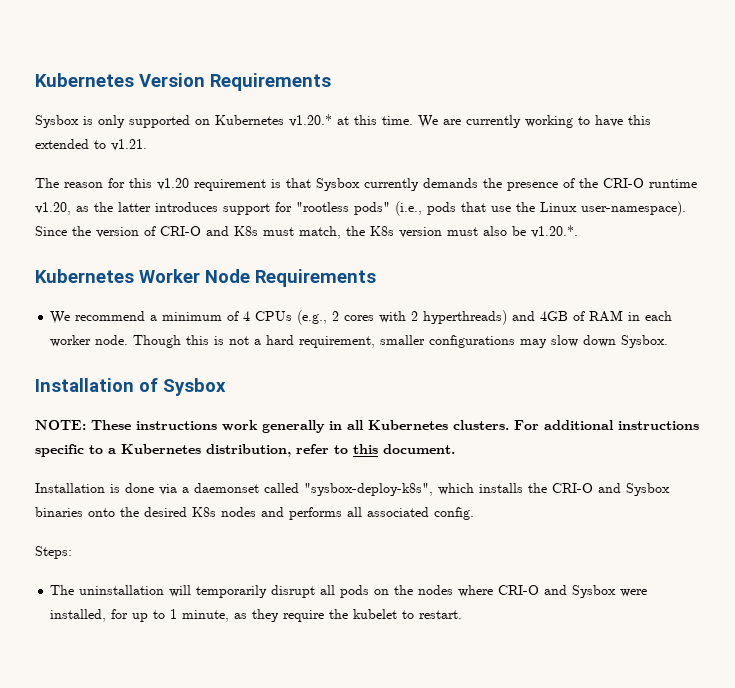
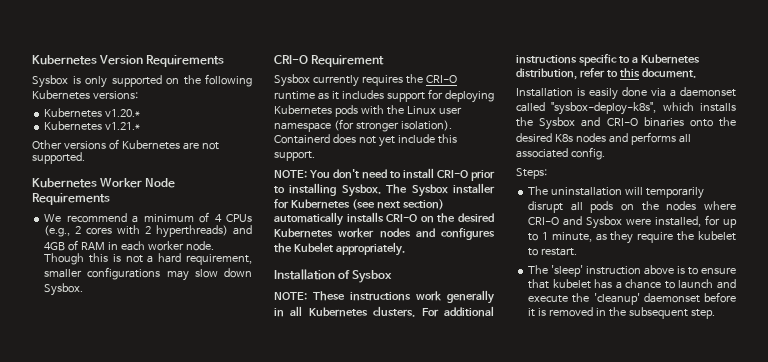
[215,114,651,128] [35,139,147,151] [35,178,697,191] [35,201,686,216] [35,225,578,239] Kubernetes v1.20.* at this time. We are currently working to have this extended to v1.21. // The reason for this v1.20 requirement is that Sysbox currently demands the presence of the CRI-O runtime v1.20, as the latter introduces support for "rootless pods" (i.e., pods that use the Linux user-namespace). Since the version of CRI-O and K8s must match, the K8s version must also be v1.20.*. -> [183,74,252,87] [32,90,138,100] [44,108,141,118] [44,121,141,131] [32,139,219,150] [32,152,85,164] the following Kubernetes versions: // Kubernetes v1.20.* // Kubernetes v1.21.* // Other versions of Kubernetes are not supported.
(669, 341) none -> [274,55,385,67] [274,74,457,87] [274,89,494,103] [274,105,462,117] [274,119,452,132] [274,134,457,147] [274,151,315,161] [274,168,495,181] [274,183,495,197] [274,199,444,210] [274,212,494,226] [274,228,495,240] [274,242,405,256] // CRI-O Requirement // Sysbox currently requires the CRI-O runtime as it includes support for deploying Kubernetes pods with the Linux user namespace (for stronger isolation). Containerd does not yet include this support. // NOTE: You don't need to install CRI-O prior to installing Sysbox. The Sysbox installer for Kubernetes (see next section) automatically installs CRI-O on the desired Kubernetes worker nodes and configures the Kubelet appropriately.
(120, 488) none -> [589,88,618,100] easily
[552,483,670,496] CRI-O and Sysbox -> [539,117,638,130] Sysbox and CRI-O
(463, 614) none -> [528,265,736,277] [528,279,736,289] [528,292,736,305] [528,307,715,319] // The 'sleep' instruction above is to ensure that kubelet has a chance to launch and execute the 'cleanup' daemonset before it is removed in the subsequent step.

